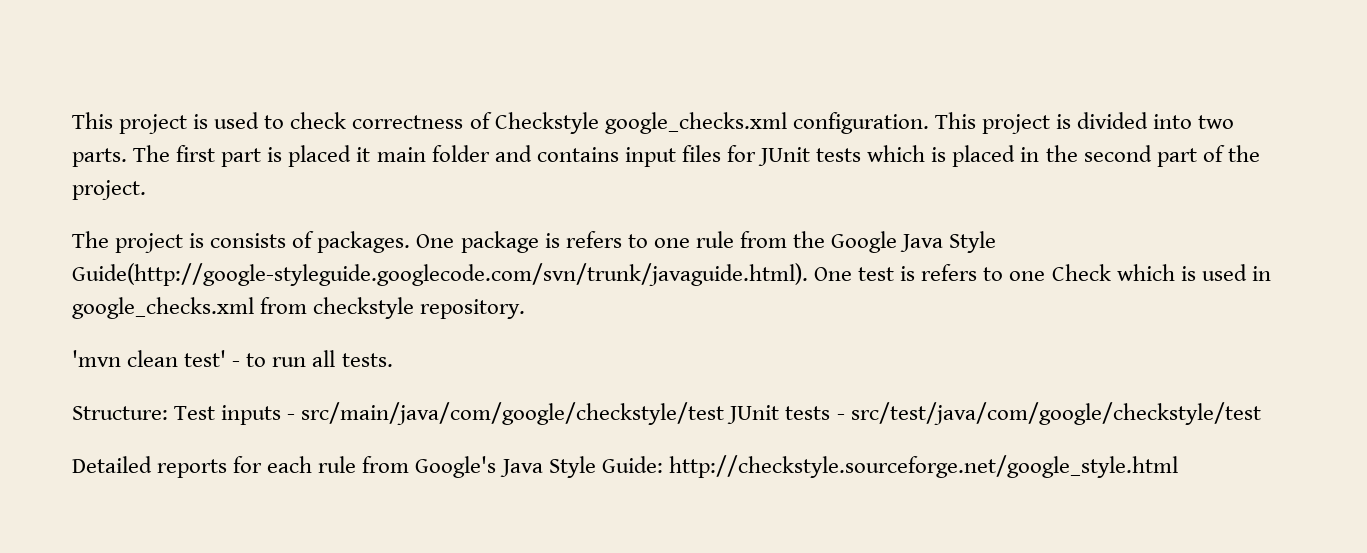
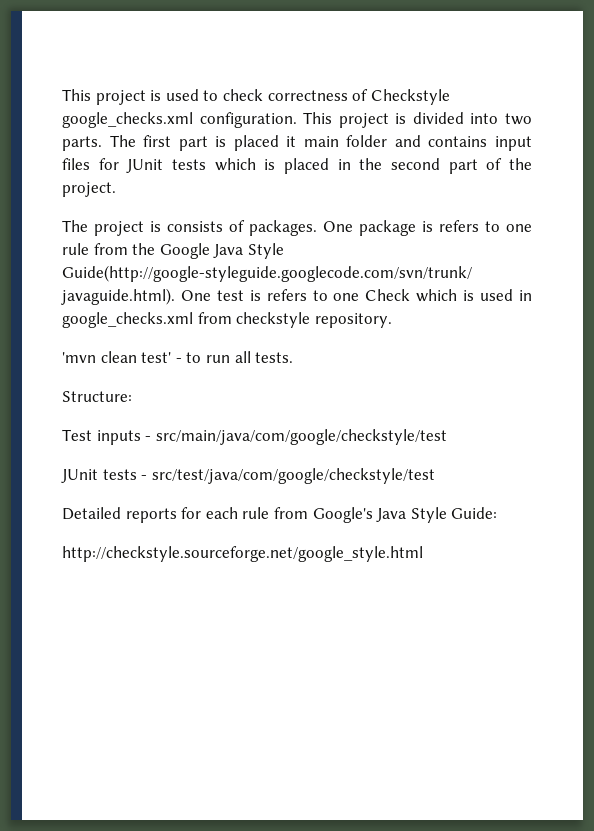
(168, 413) none -> (132, 396) //
(725, 413) none -> (447, 437) //
(663, 464) none -> (498, 513) //

